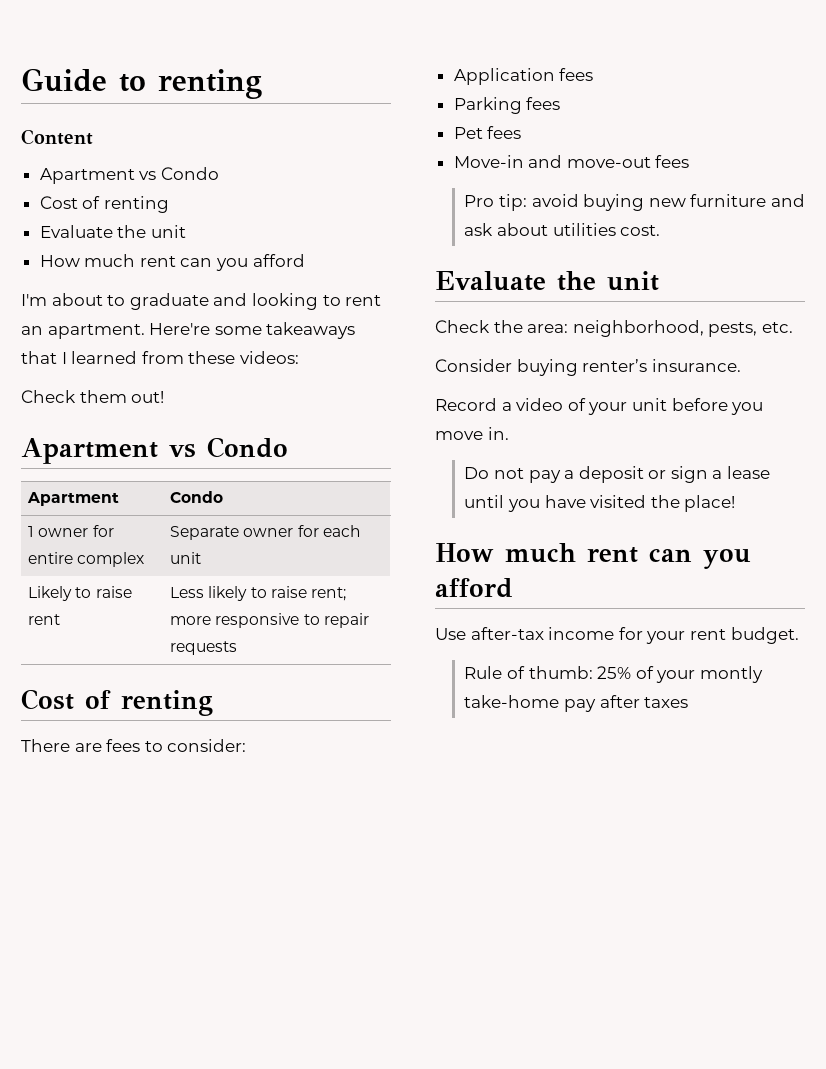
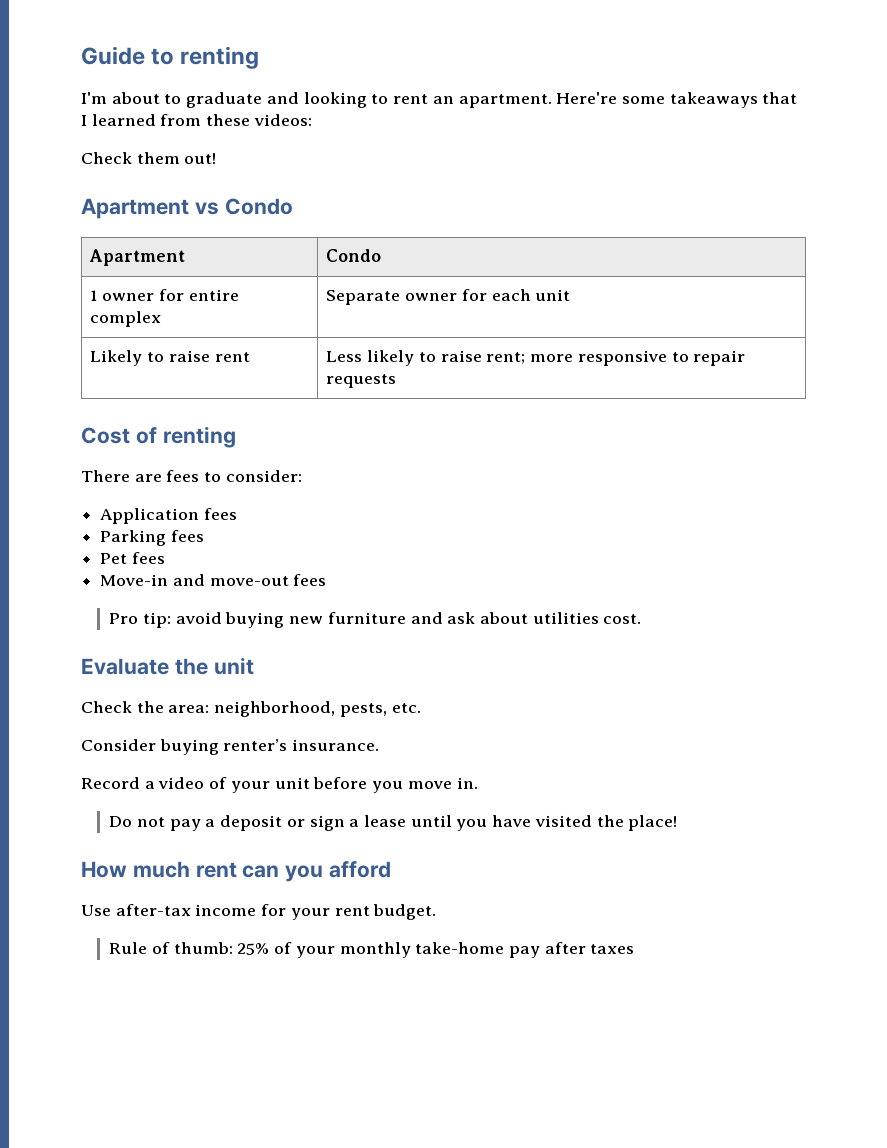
[21,129,93,145] [39,167,219,184] [39,196,169,213] [39,225,186,238] [39,254,305,271] // Content // Apartment vs Condo // Cost of renting // Evaluate the unit // How much rent can you afford -> (260, 57) none
[699,666,763,683] montly -> [339,942,411,958] monthly

